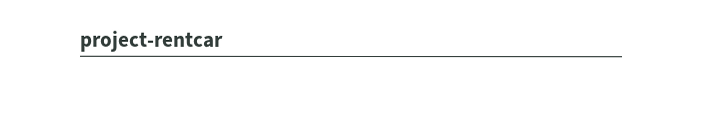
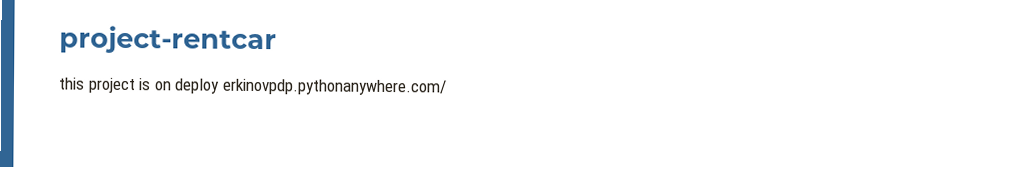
(224, 41) none -> [58,77,447,96] // this project is on deploy erkinovpdp.pythonanywhere.com/

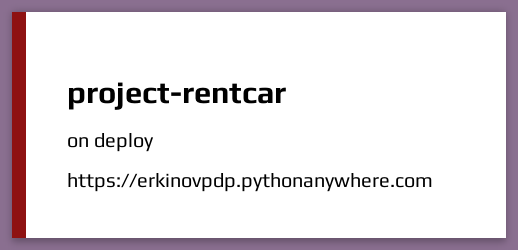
[58,77,152,94] this project is -> (286, 96) none
[221,78,447,96] erkinovpdp.pythonanywhere.com/ -> [67,173,433,192] // https://erkinovpdp.pythonanywhere.com

